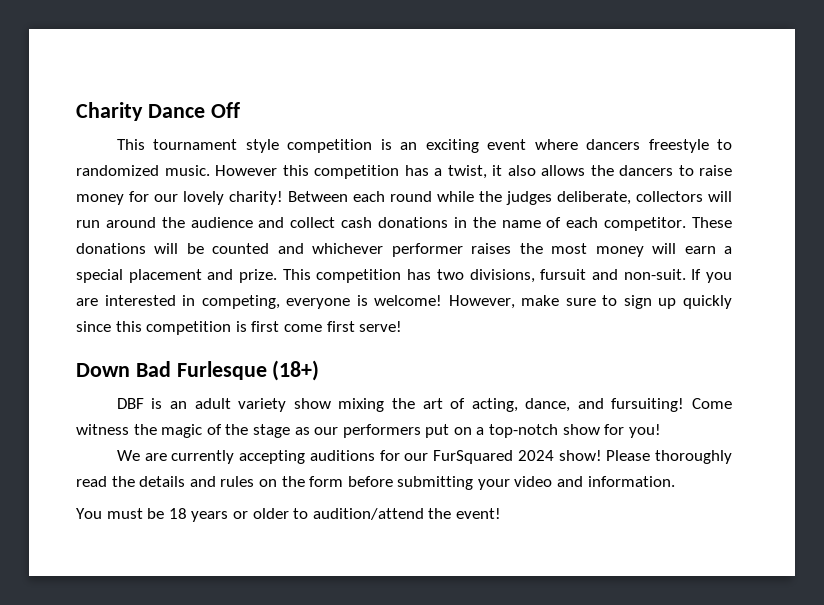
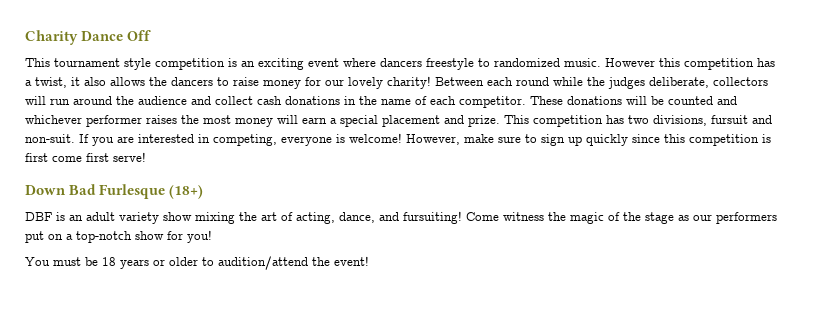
[116,450,732,464] [76,476,675,490] // We are currently accepting auditions for our FurSquared 2024 show! Please thoroughly read the details and rules on the form before submitting your video and information. -> (212, 236) none

